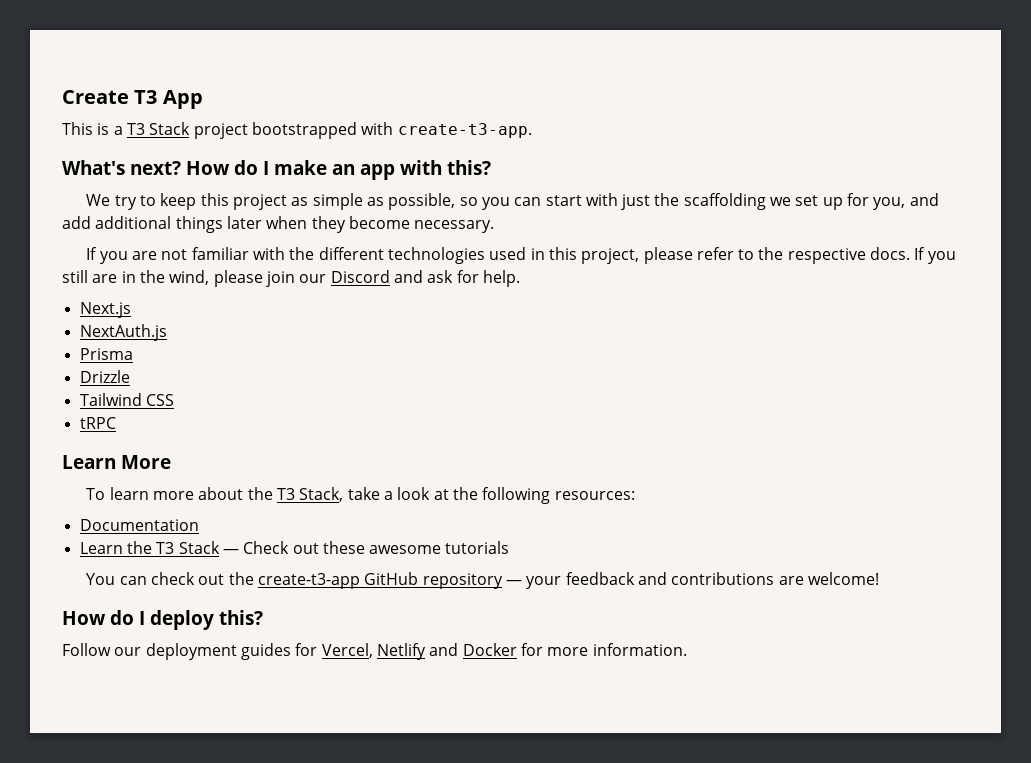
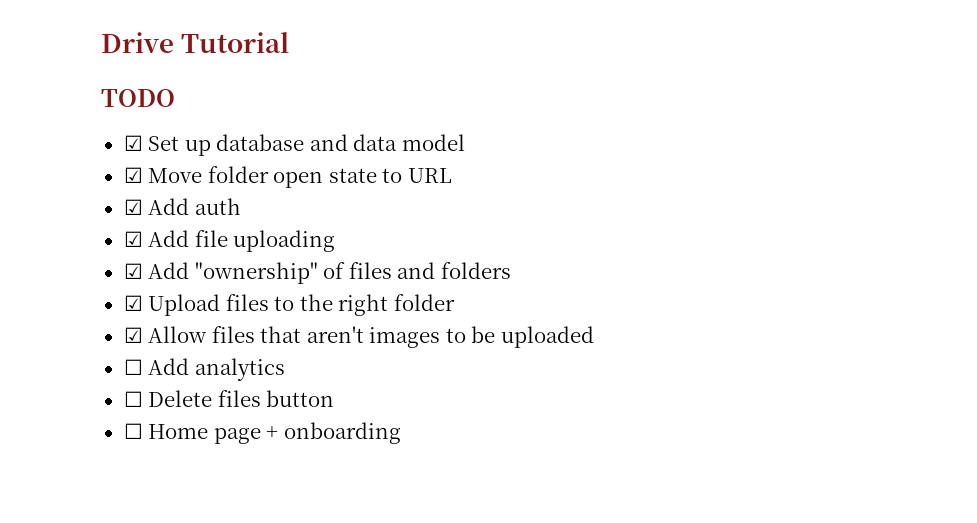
[62,90,203,109] [62,122,532,139] [62,160,491,180] [86,193,939,210] [62,216,495,233] [86,247,956,264] [62,270,520,287] [79,302,131,318] [79,324,167,341] [79,348,133,360] [79,370,130,383] [79,393,174,406] [79,417,116,429] [62,455,171,469] [86,487,635,504] [79,519,199,531] [79,541,510,554] [86,572,879,589] [62,610,263,630] [62,643,687,660] Create T3 App // This is a T3 Stack project bootstrapped with create-t3-app. // What's next? How do I make an app with this? // We try to keep this project as simple as possible, so you can start with just the scaffolding we set up for you, and add additional things later when they become necessary. // If you are not familiar with the different technologies used in this project, please refer to the respective docs. If you still are in the wind, please join our Discord and ask for help. // Next.js // NextAuth.js // Prisma // Drizzle // Tailwind CSS // tRPC // Learn More // To learn more about the T3 Stack, take a look at the following resources: // Documentation // Learn the T3 Stack — Check out these awesome tutorials // You can check out the create-t3-app GitHub repository — your feedback and contributions are welcome! // How do I deploy this? // Follow our deployment guides for Vercel, Netlify and Docker for more information. -> [101,32,290,53] [101,89,175,107] [123,134,465,156] [123,166,452,188] [123,198,241,215] [123,230,336,252] [123,262,511,284] [123,294,455,316] [123,326,594,348] [123,358,285,381] [123,390,335,407] [123,422,401,444] Drive Tutorial // TODO // ☑ Set up database and data model // ☑ Move folder open state to URL // ☑ Add auth // ☑ Add file uploading // ☑ Add "ownership" of files and folders // ☑ Upload files to the right folder // ☑ Allow files that aren't images to be uploaded // ☐ Add analytics // ☐ Delete files button // ☐ Home page + onboarding

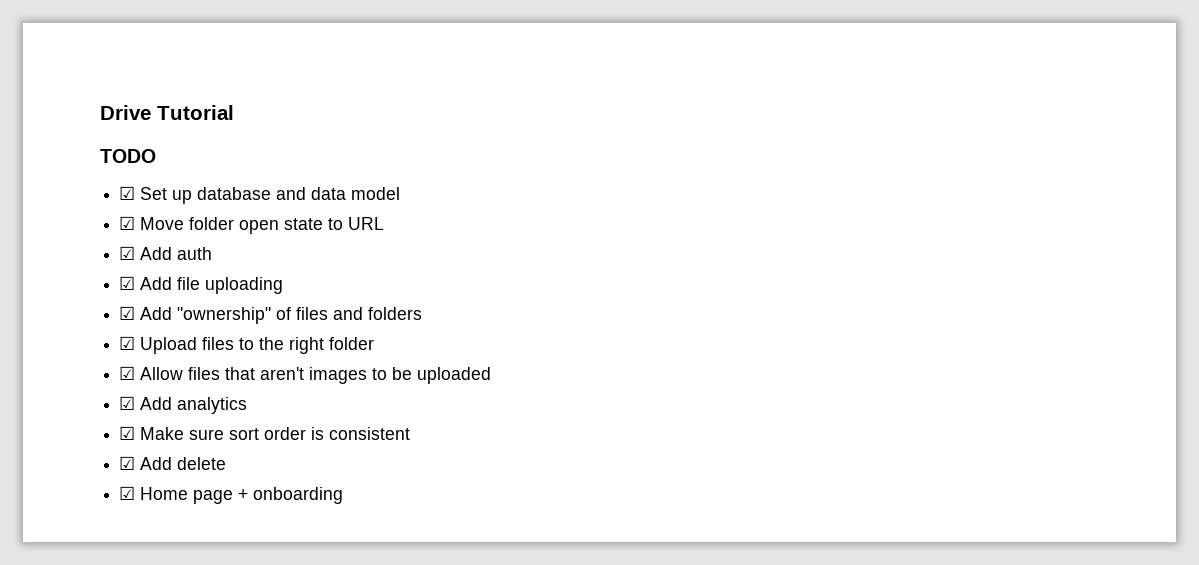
[123,359,143,375] ☐ -> [119,396,136,410] ☑
[123,390,335,407] [123,423,143,439] ☐ Delete files button // ☐ -> [119,426,411,440] [119,456,227,470] [119,486,136,500] ☑ Make sure sort order is consistent // ☑ Add delete // ☑

